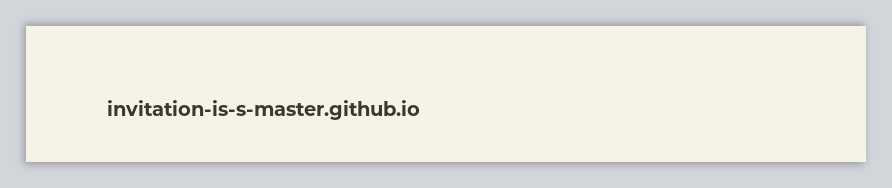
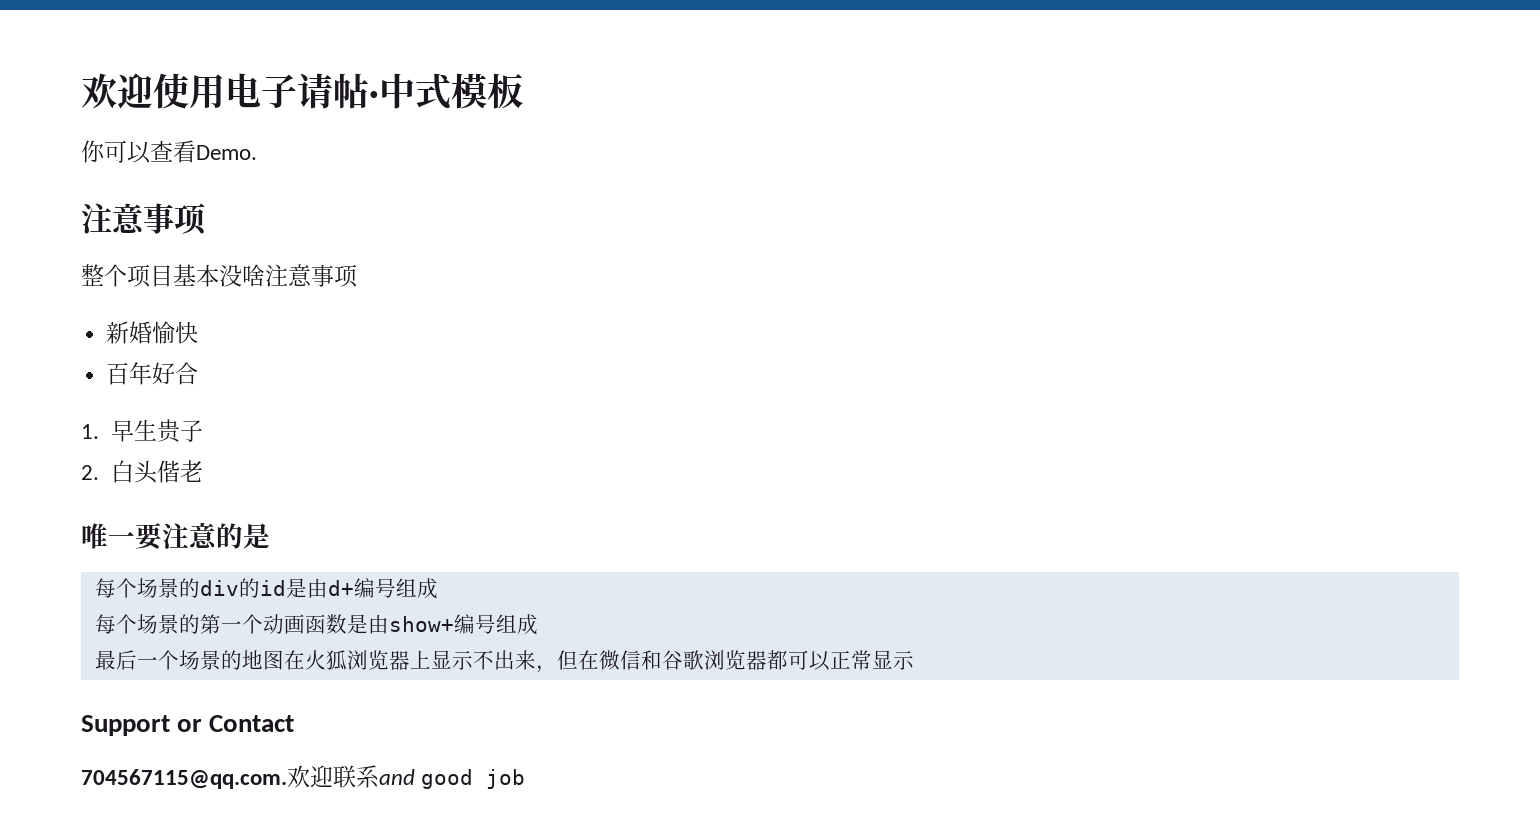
[107,100,420,120] invitation-is-s-master.github.io -> [81,73,523,110] [81,140,257,164] [81,203,207,236] [81,264,358,288] [106,321,199,344] [106,362,199,385] [81,419,203,443] [81,460,203,484] [81,523,270,550] [94,578,438,599] [94,614,538,635] [94,650,914,673] [81,715,295,736] [81,765,526,789] 欢迎使用电子请帖·中式模板 // 你可以查看Demo. // 注意事项 // 整个项目基本没啥注意事项 // 新婚愉快 // 百年好合 // 1.早生贵子 // 2.白头偕老 // 唯一要注意的是 // 每个场景的div的id是由d+编号组成 // 每个场景的第一个动画函数是由show+编号组成 // 最后一个场景的地图在火狐浏览器上显示不出来，但在微信和谷歌浏览器都可以正常显示 // Support or Contact // 704567115@qq.com.欢迎联系and good job

